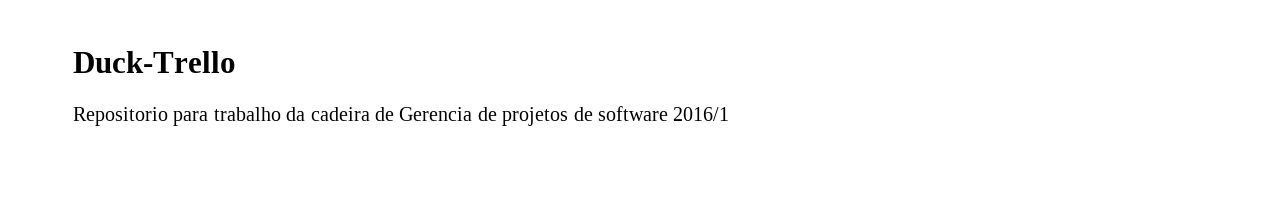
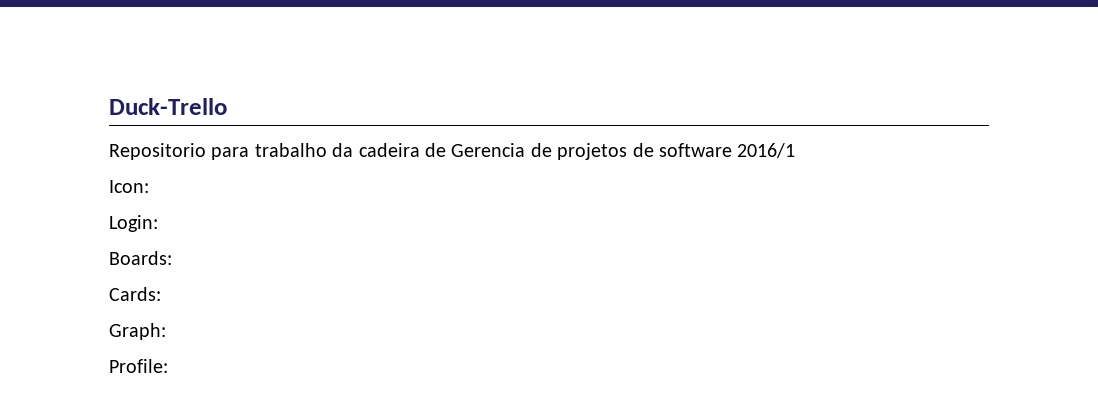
(730, 114) none -> [109,180,149,193] [109,215,158,232] [109,251,172,265] [109,287,161,301] [109,323,166,340] [109,359,168,373] // Icon: // Login: // Boards: // Cards: // Graph: // Profile:

